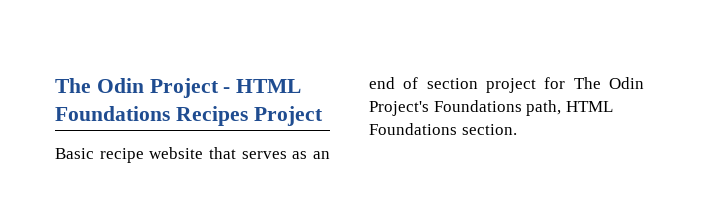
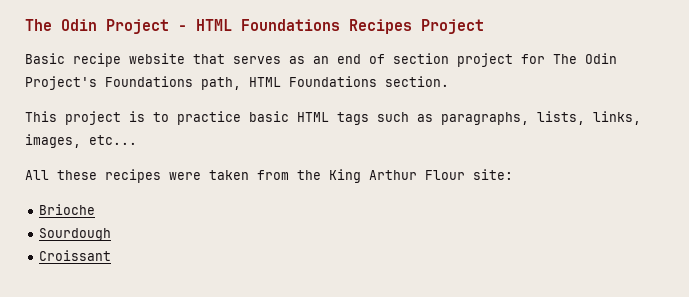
(517, 129) none -> [25,111,641,125] [25,134,137,148] [25,169,513,183] [39,204,96,215] [39,228,112,241] [39,250,112,261] // This project is to practice basic HTML tags such as paragraphs, lists, links, images, etc... // All these recipes were taken from the King Arthur Flour site: // Brioche // Sourdough // Croissant

